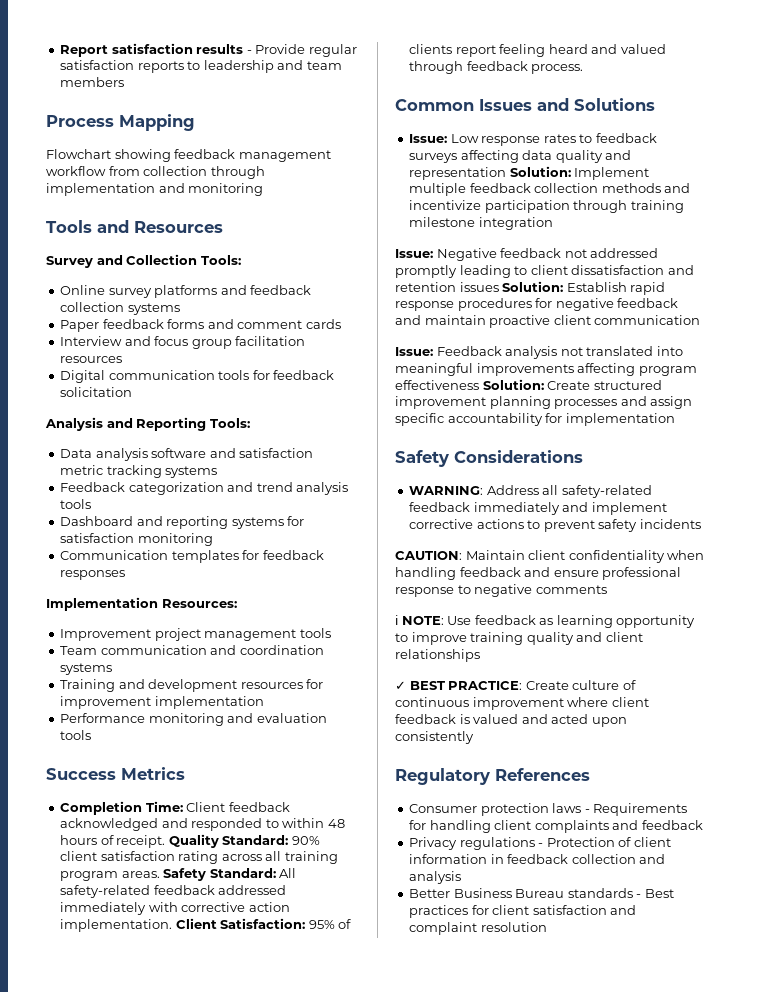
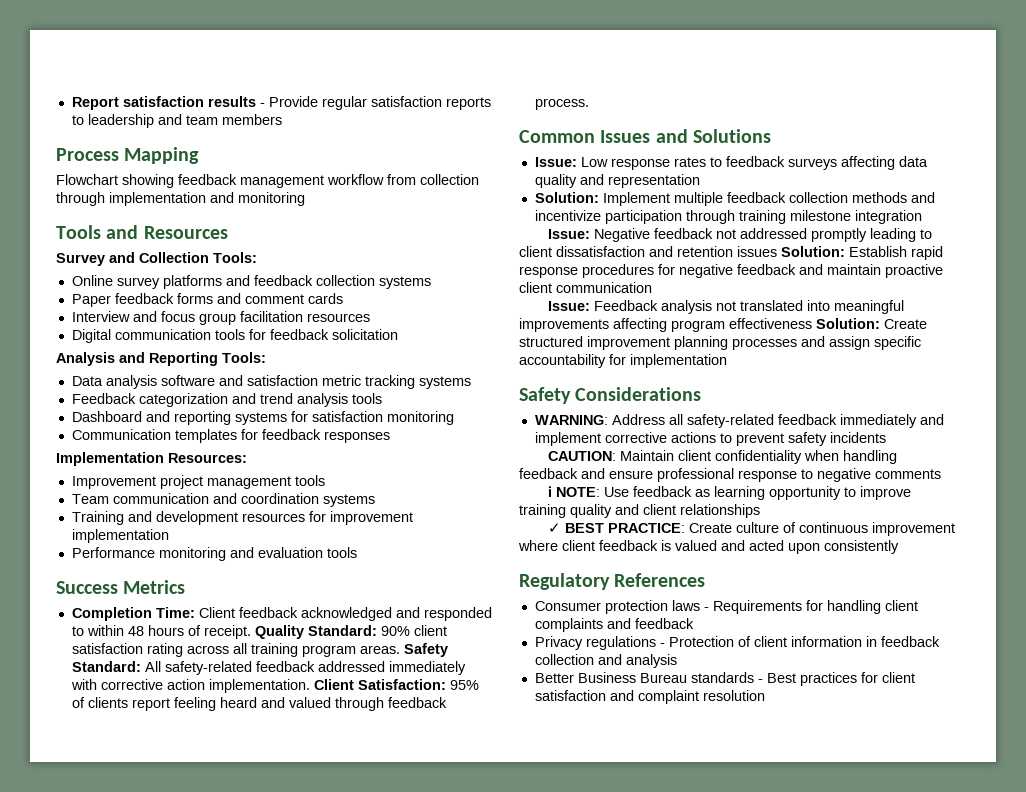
(507, 173) none -> (700, 181) //

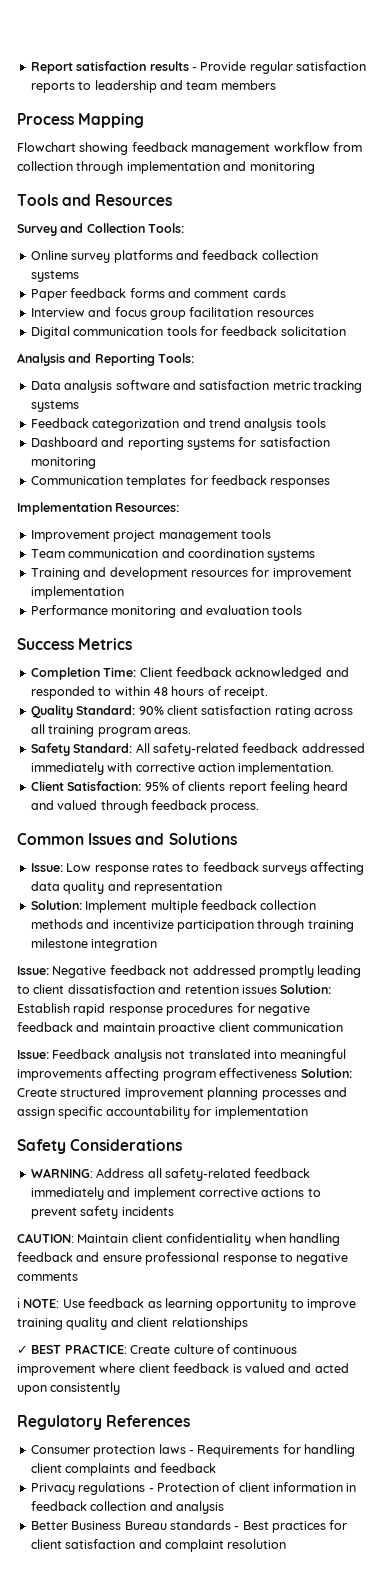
(251, 632) none -> (268, 693) //
(400, 649) none -> (191, 730) //
(310, 686) none -> (335, 768) //

